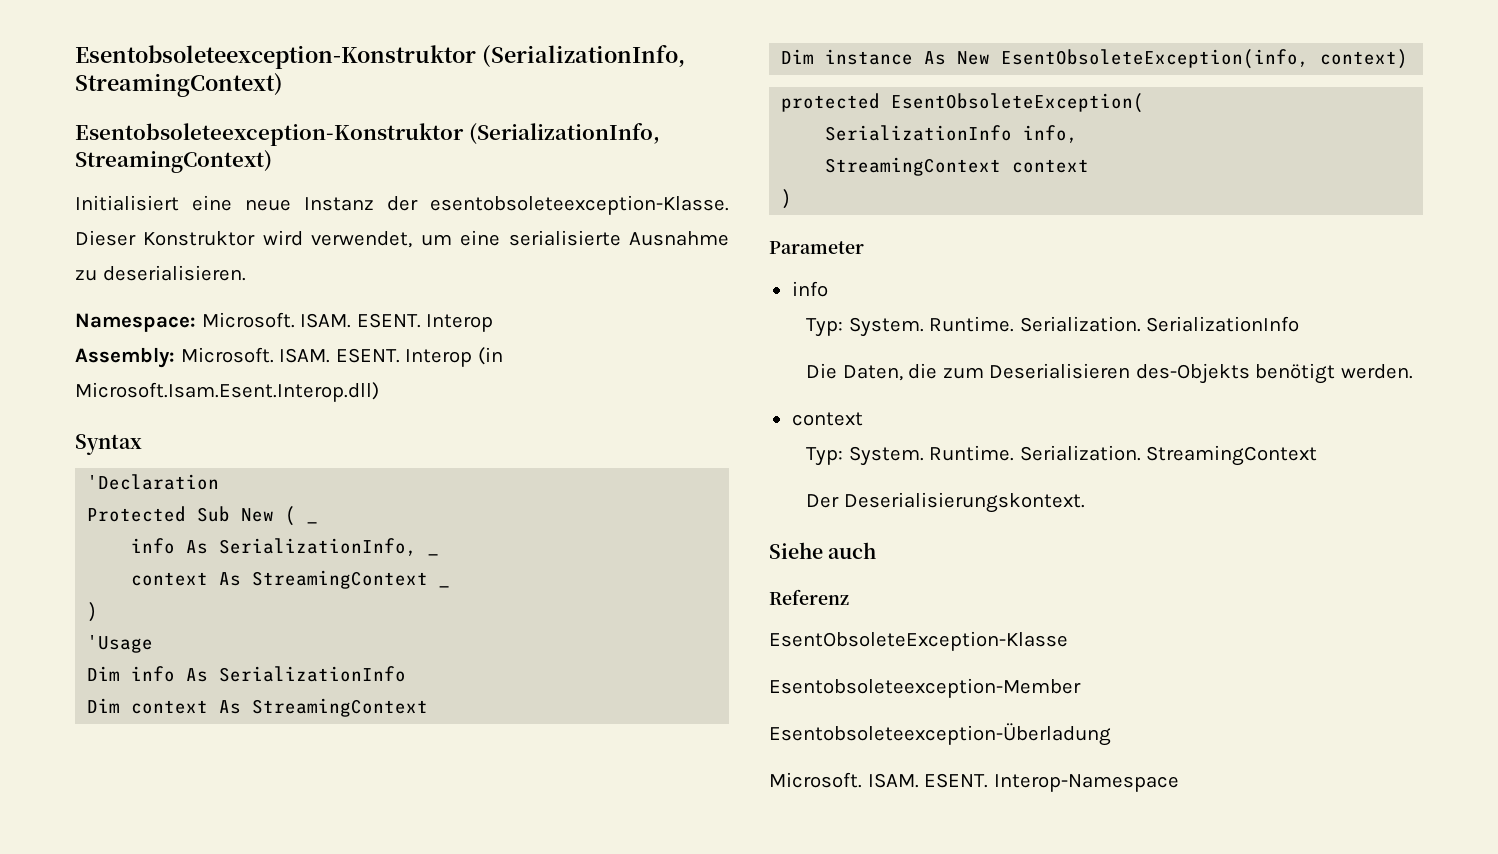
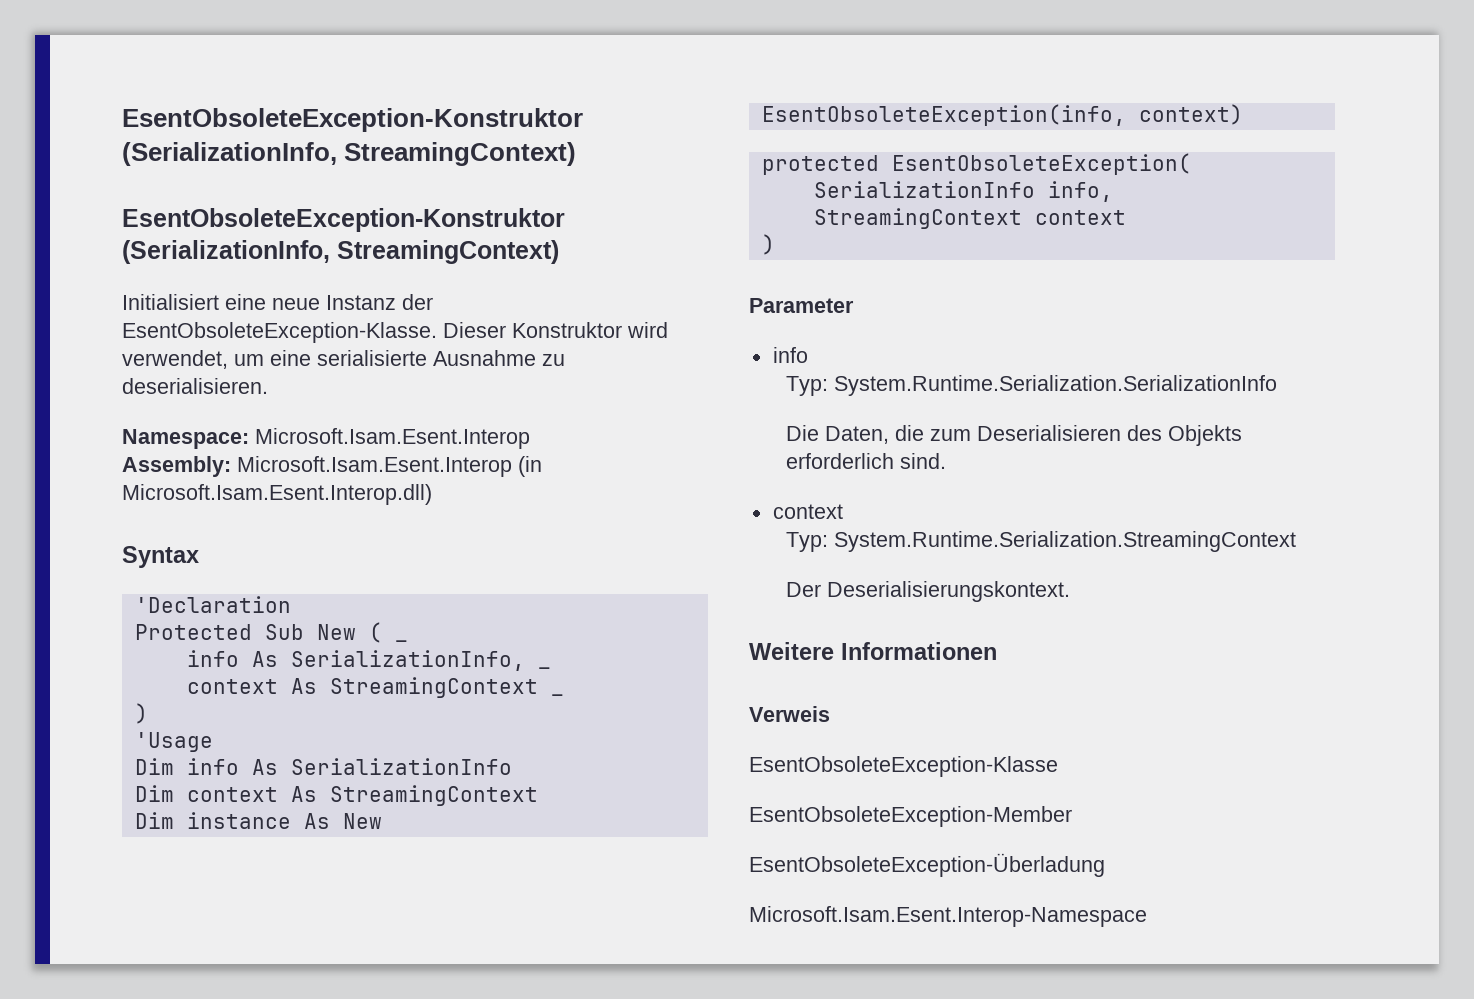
[75,45,685,69] [75,73,283,97] [75,123,464,146] Esentobsoleteexception-Konstruktor (SerializationInfo, StreamingContext) // Esentobsoleteexception-Konstruktor -> [122,108,583,132] [122,142,577,166] [122,208,565,232] EsentObsoleteException-Konstruktor (SerializationInfo, StreamingContext) // EsentObsoleteException-Konstruktor
[430,195,729,215] esentobsoleteexception-Klasse. -> [122,322,437,343] EsentObsoleteException-Klasse.
[201,312,494,332] [75,347,473,368] Microsoft. ISAM. ESENT. Interop // Assembly: Microsoft. ISAM. ESENT. Interop -> [255,428,530,449] [122,456,512,477] Microsoft.Isam.Esent.Interop // Assembly: Microsoft.Isam.Esent.Interop
[848,316,1300,337] System. Runtime. Serialization. SerializationInfo -> [833,375,1277,396] System.Runtime.Serialization.SerializationInfo
[1135,363,1413,384] [791,412,863,426] [806,445,1318,466] [806,492,1085,513] [769,542,877,559] [769,589,849,605] [769,631,1068,651] [769,678,1081,698] [769,723,1111,746] [769,772,1179,792] des-Objekts benötigt werden. // context // Typ: System. Runtime. Serialization. StreamingContext // Der Deserialisierungskontext. // Siehe auch // Referenz // EsentObsoleteException-Klasse // Esentobsoleteexception-Member // Esentobsoleteexception-Überladung // Microsoft. ISAM. ESENT. Interop-Namespace -> [1126,425,1242,446] [785,453,946,469] [772,504,843,519] [785,531,1296,552] [785,581,1070,602] [749,642,997,660] [749,706,830,722] [749,756,1058,777] [749,806,1072,827] [749,853,1105,877] [749,906,1147,927] des Objekts erforderlich sind. // context // Typ: System.Runtime.Serialization.StreamingContext // Der Deserialisierungskontext. // Weitere Informationen // Verweis // EsentObsoleteException-Klasse // EsentObsoleteException-Member // EsentObsoleteException-Überladung // Microsoft.Isam.Esent.Interop-Namespace

